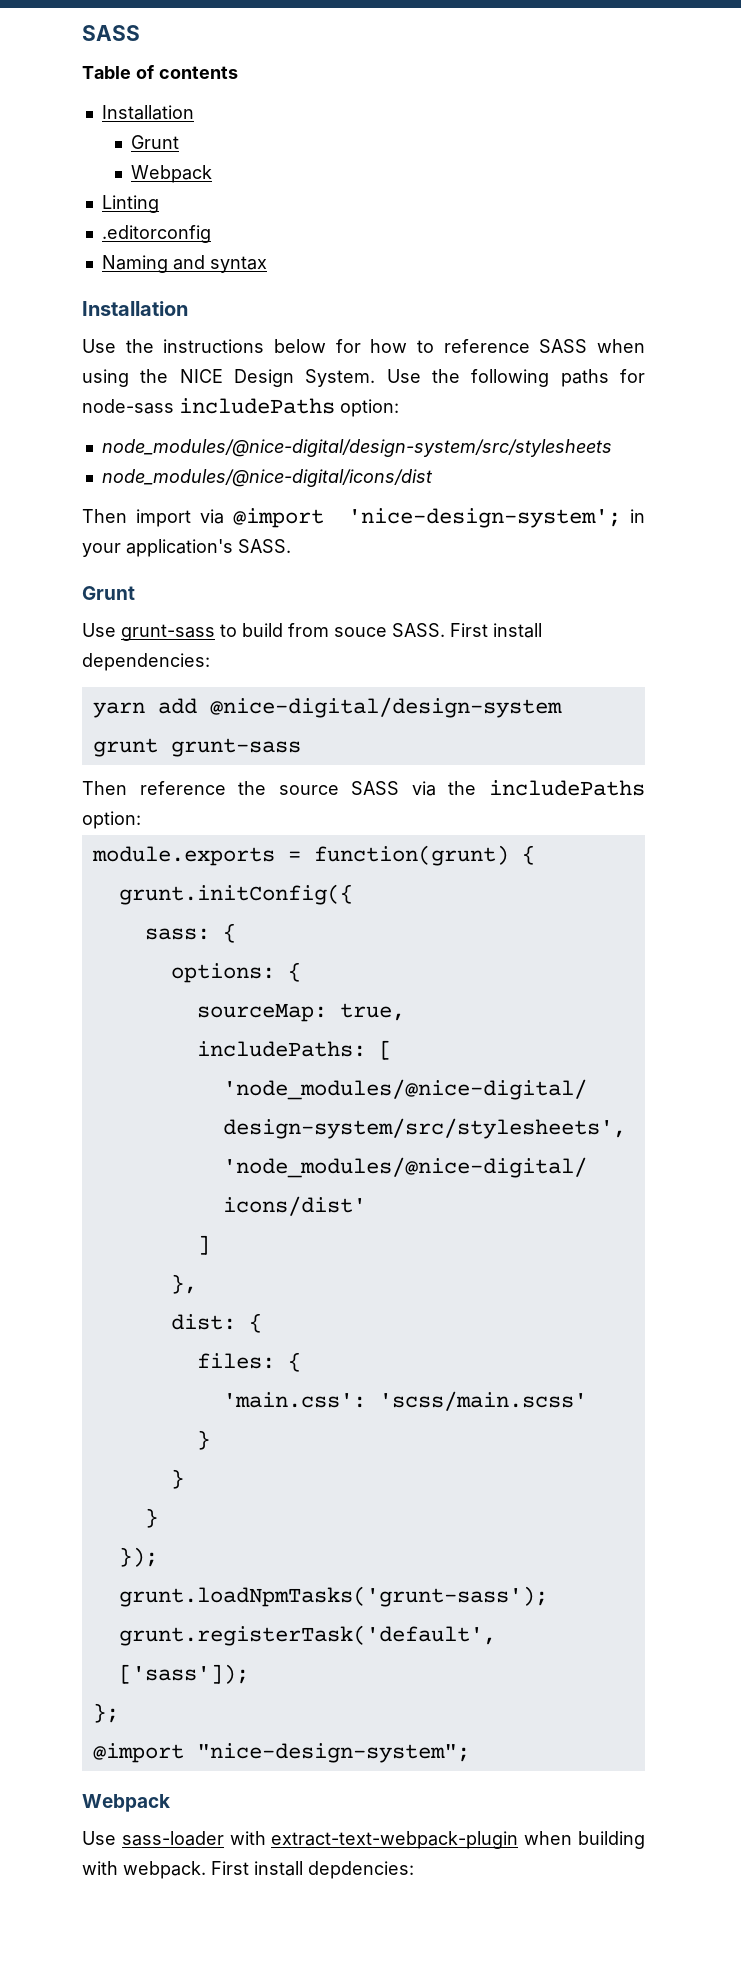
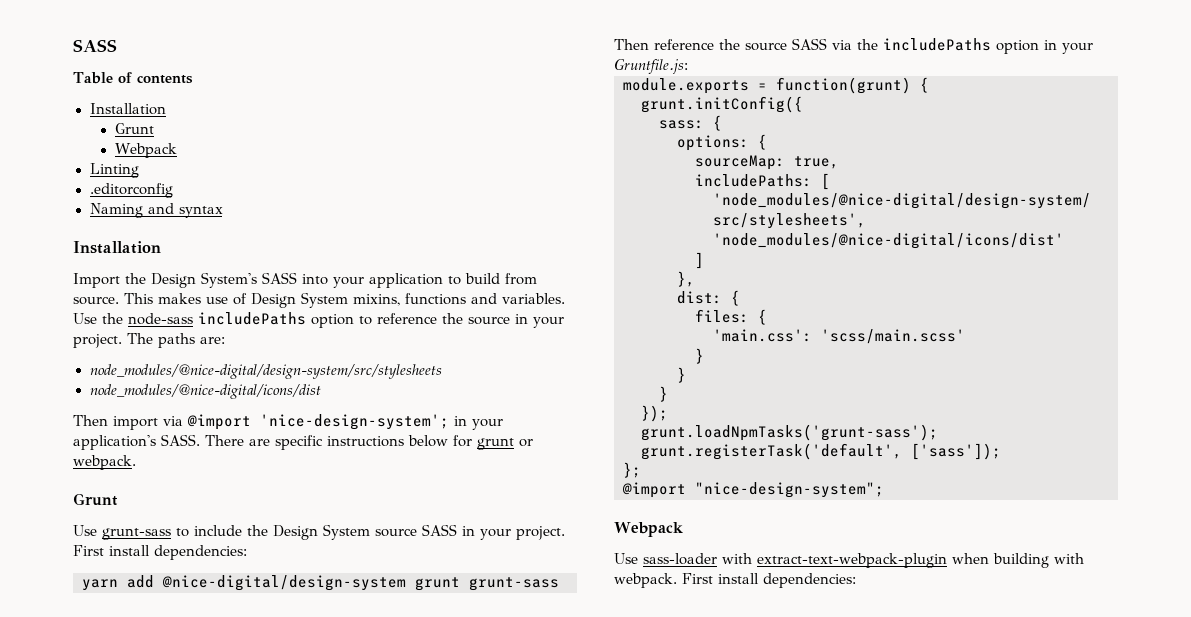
[82,339,645,353] [82,369,645,387] [82,398,399,417] Use the instructions below for how to reference SASS when using the NICE Design System. Use the following paths for node-sass includePaths option: -> [73,272,537,288] [73,292,565,308] [73,312,564,328] [73,333,225,348] Import the Design System's SASS into your application to build from source. This makes use of Design System mixins, functions and variables. Use the node-sass includePaths option to reference the source in your project. The paths are:
[82,586,135,600] [82,623,445,641] // Grunt // Use grunt-sass to build from souce SASS. -> [205,435,533,450] [73,455,136,470] [73,493,118,506] [73,524,565,540] There are specific instructions below for grunt or webpack. // Grunt // Use grunt-sass to include the Design System source SASS in your project.
[82,811,141,829] option: -> [996,40,1093,54] [614,59,688,74] option in your Gruntfile.js:
[308,1861,414,1879] depdencies: -> [763,573,856,588] dependencies:

